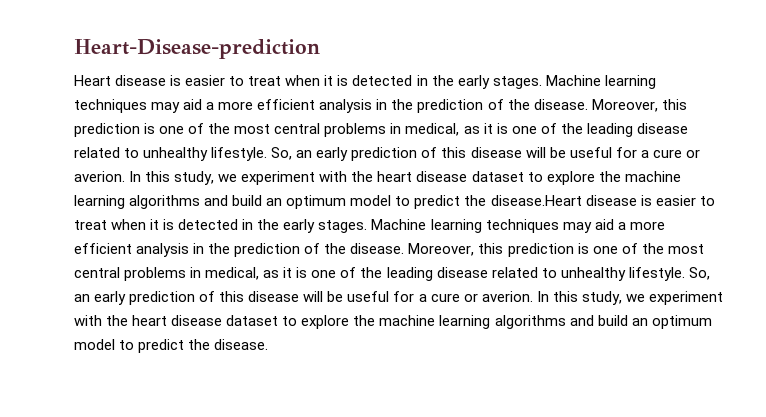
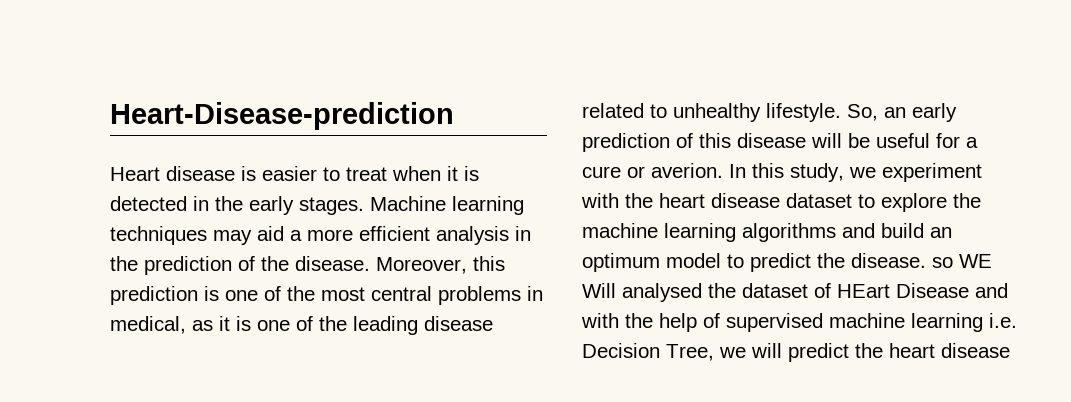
[490,195,715,206] [74,219,665,233] [74,243,704,257] [74,267,710,281] [74,291,723,305] [74,315,712,329] [74,339,269,353] disease.Heart disease is easier to treat when it is detected in the early stages. Machine learning techniques may aid a more efficient analysis in the prediction of the disease. Moreover, this prediction is one of the most central problems in medical, as it is one of the leading disease related to unhealthy lifestyle. So, an early prediction of this disease will be useful for a cure or averion. In this study, we experiment with the heart disease dataset to explore the machine learning algorithms and build an optimum model to predict the disease. -> [851,253,992,268] [582,283,1008,302] [581,313,1017,332] [582,343,1010,362] disease. so WE Will analysed the dataset of HEart Disease and with the help of supervised machine learning i.e. Decision Tree, we will predict the heart disease

